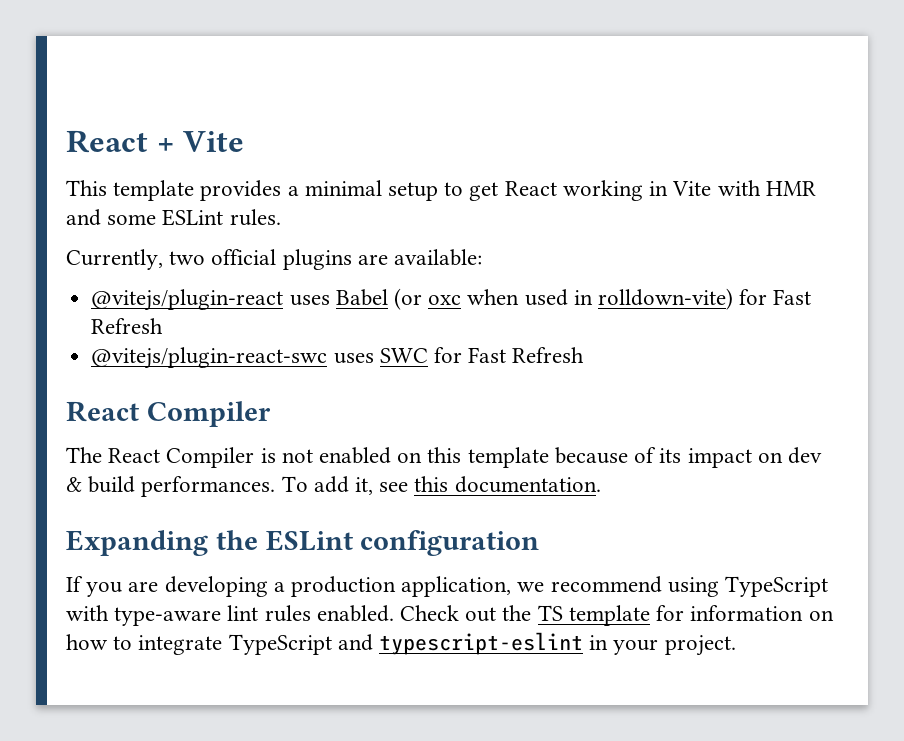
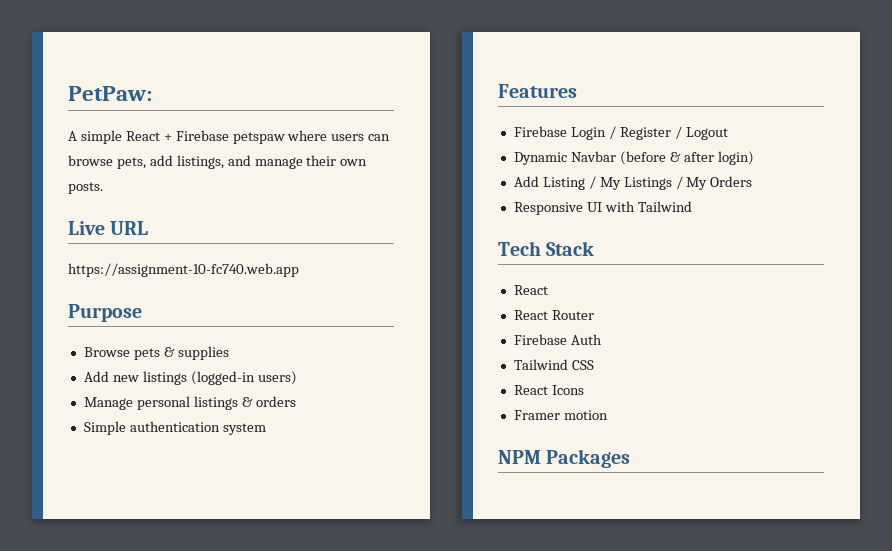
[66,130,244,153] [66,180,816,201] [66,209,281,226] [66,249,483,270] [91,288,812,311] [91,318,164,334] [91,347,585,369] [66,401,271,427] [66,447,822,468] [66,476,601,497] [66,530,540,556] [66,576,829,597] [66,605,834,626] [66,632,736,656] React + Vite // This template provides a minimal setup to get React working in Vite with HMR and some ESLint rules. // Currently, two official plugins are available: // @vitejs/plugin-react uses Babel (or oxc when used in rolldown-vite) for Fast Refresh // @vitejs/plugin-react-swc uses SWC for Fast Refresh // React Compiler // The React Compiler is not enabled on this template because of its impact on dev & build performances. To add it, see this documentation. // Expanding the ESLint configuration // If you are developing a production application, we recommend using TypeScript with type-aware lint rules enabled. Check out the TS template for information on how to integrate TypeScript and typescript-eslint in your project. -> [68,86,152,101] [68,130,391,144] [68,155,368,169] [68,182,103,194] [68,221,149,235] [68,263,299,277] [68,304,142,322] [83,346,229,360] [83,371,297,385] [83,396,296,410] [83,421,266,435] [498,84,577,98] [513,126,728,140] [513,151,754,165] [513,176,753,190] [513,201,692,215] [498,241,595,256] [513,285,548,295] [513,310,594,320] [513,334,602,345] [513,359,594,370] [513,385,584,395] [513,410,608,420] [498,449,631,468] PetPaw: // A simple React + Firebase petspaw where users can browse pets, add listings, and manage their own posts. // Live URL // https://assignment-10-fc740.web.app // Purpose // Browse pets & supplies // Add new listings (logged-in users) // Manage personal listings & orders // Simple authentication system // Features // Firebase Login / Register / Logout // Dynamic Navbar (before & after login) // Add Listing / My Listings / My Orders // Responsive UI with Tailwind // Tech Stack // React // React Router // Firebase Auth // Tailwind CSS // React Icons // Framer motion // NPM Packages

